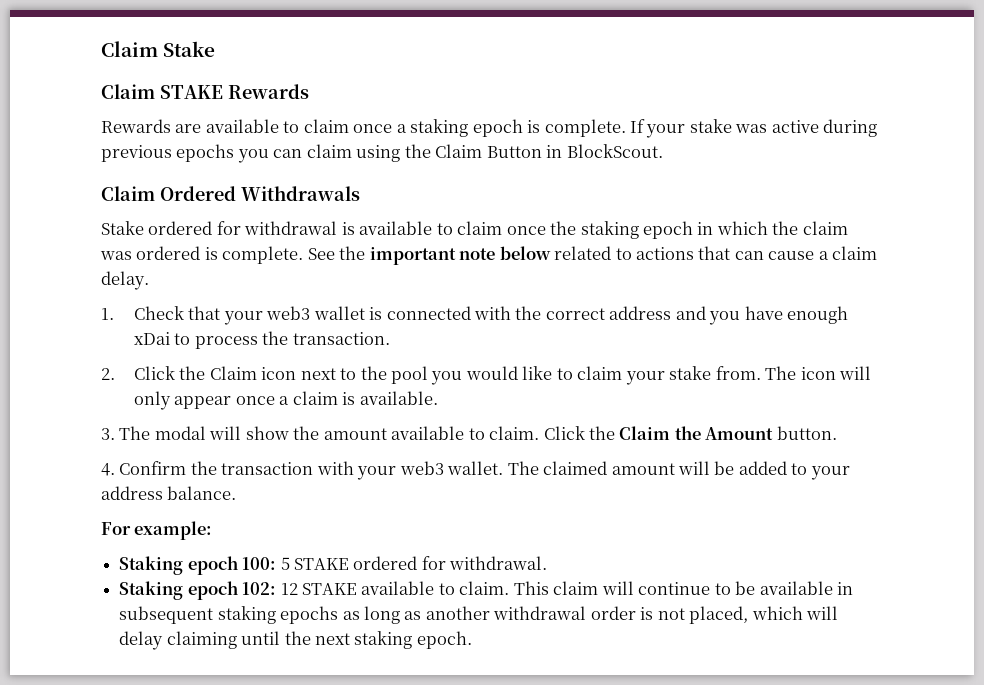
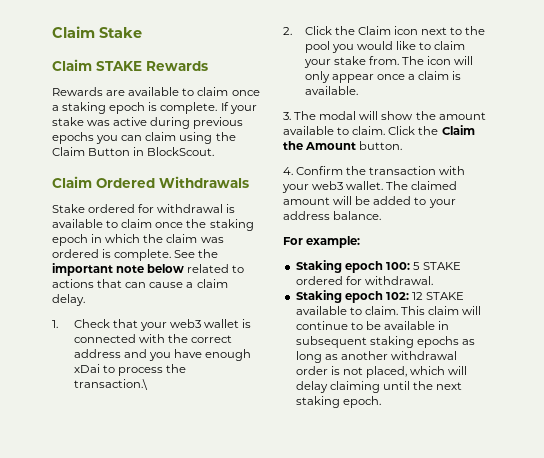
[292,332,390,345] transaction. -> [73,379,148,390] transaction.\

